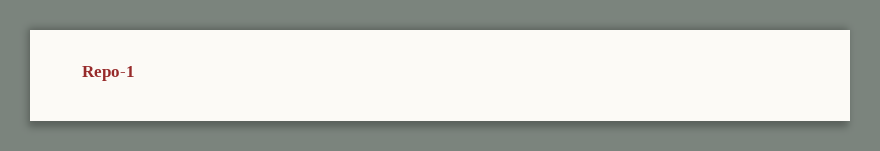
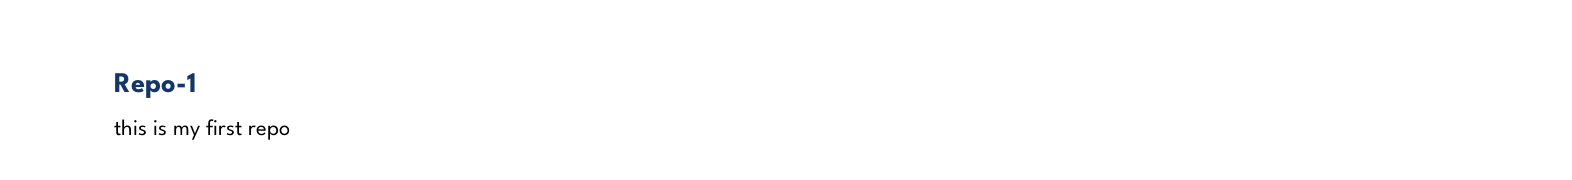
(135, 73) none -> [114,119,291,140] // this is my first repo

